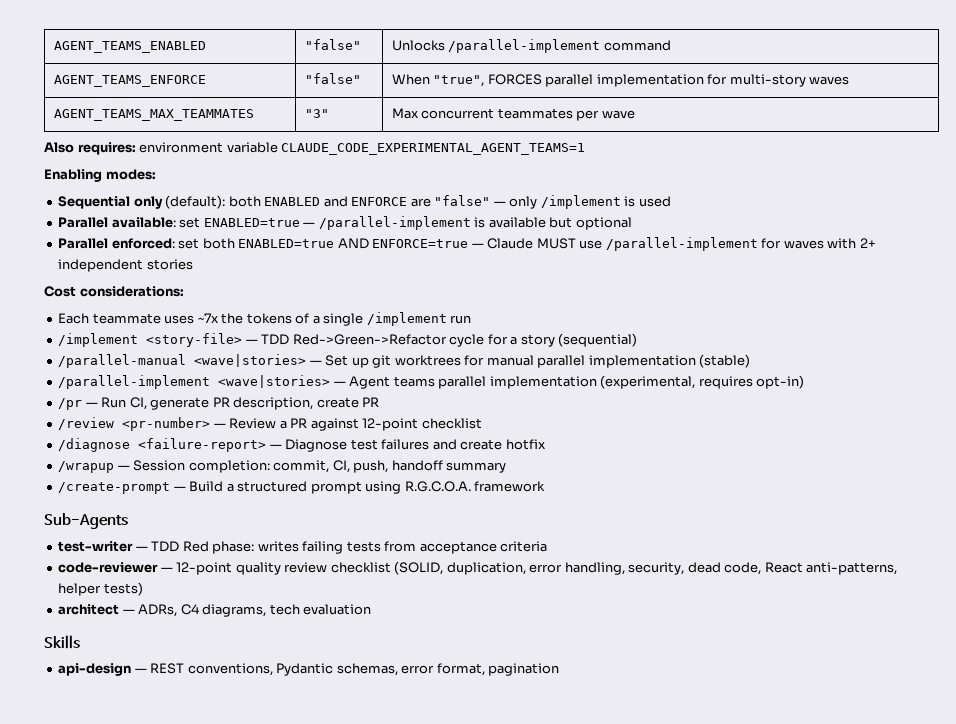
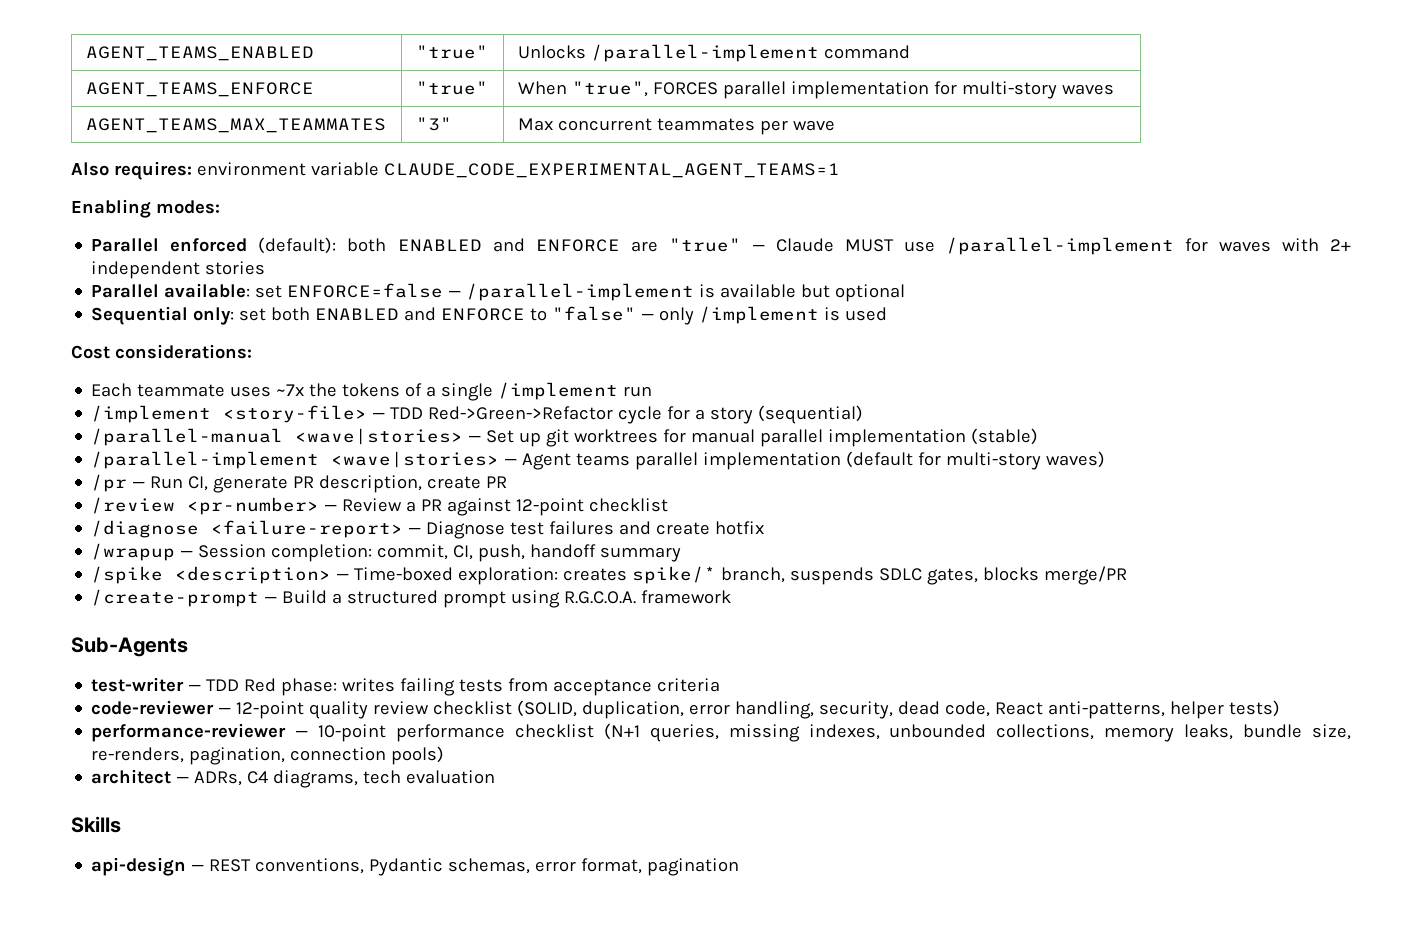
[304,39,361,50] "false" -> [415,45,488,59] "true"
[304,73,361,84] "false" -> [415,81,488,95] "true"
[58,196,163,209] Sequential only -> [91,238,248,252] Parallel enforced
[434,195,671,209] [58,216,632,230] [58,238,469,249] "false" — only /implement is used // Parallel available: set ENABLED=true — /parallel-implement is available but optional // Parallel enforced: set both ENABLED=true AND ENFORCE=true -> [668,238,741,252] "true"
(193, 264) none -> [91,283,906,302] [91,306,888,325] // Parallel available: set ENFORCE=false — /parallel-implement is available but optional // Sequential only: set both ENABLED and ENFORCE to "false" — only /implement is used
[600,375,805,389] (experimental, requires opt-in) -> [846,451,1106,470] (default for multi-story waves)
(507, 467) none -> [91,566,1128,585] // /spike <description> — Time-boxed exploration: creates spike/* branch, suspends SDLC gates, blocks merge/PR
(143, 589) none -> [91,723,1352,742] [91,746,445,765] // performance-reviewer — 10-point performance checklist (N+1 queries, missing indexes, unbounded collections, memory leaks, bundle size, re-renders, pagination, connection pools)

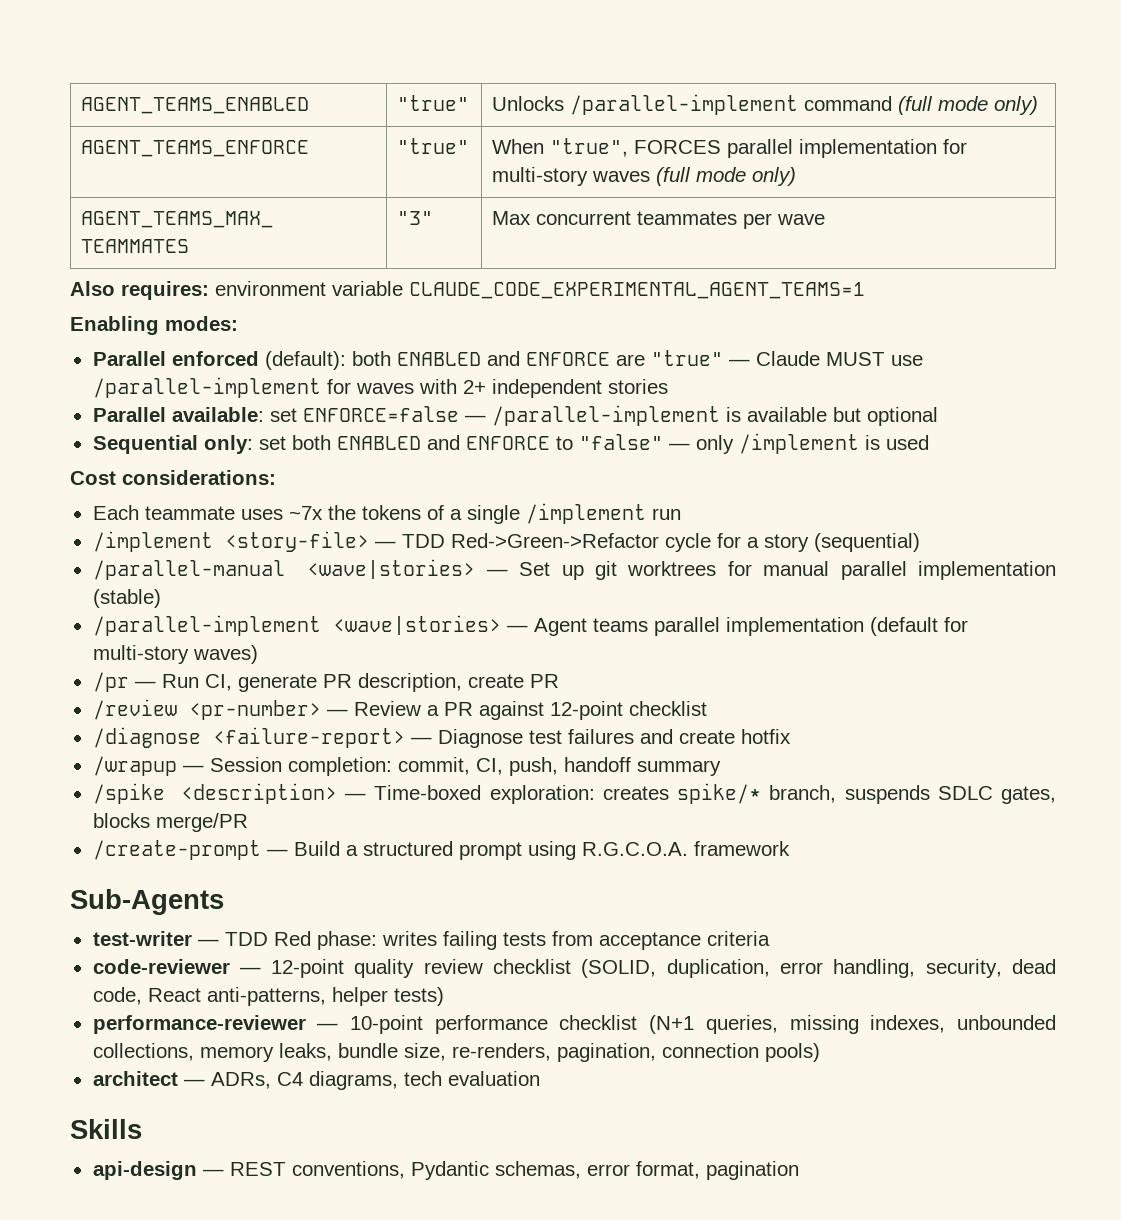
(910, 52) none -> [897,96,1038,115] (full mode only)
(1114, 89) none -> [655,167,796,186] (full mode only)

